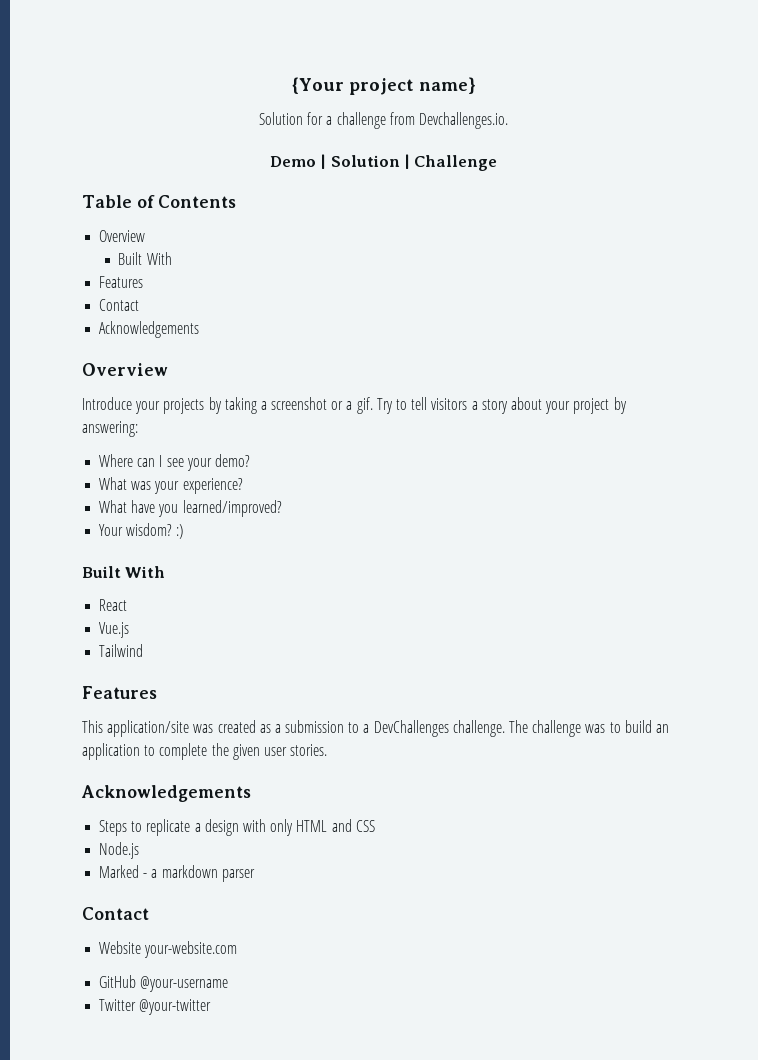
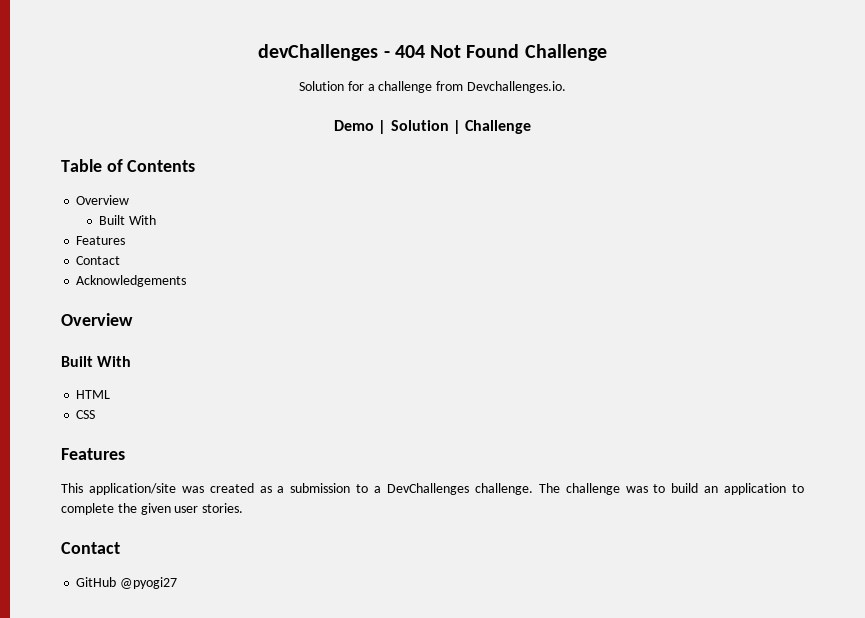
[291,77,476,95] {Your project name} -> [258,44,607,61] devChallenges - 404 Not Found Challenge
[82,397,627,414] [82,421,138,437] [99,454,250,471] [99,477,243,494] [99,500,282,517] [99,523,184,539] [82,566,166,578] [99,599,128,611] [99,622,130,638] [99,644,144,657] // Introduce your projects by taking a screenshot or a gif. Try to tell visitors a story about your project by answering: // Where can I see your demo? // What was your experience? // What have you learned/improved? // Your wisdom? :) // Built With // React // Vue.js // Tailwind -> [61,356,132,367] [76,390,111,399] [76,410,96,419] // Built With // HTML // CSS
[81,785,251,802] [99,819,375,836] [99,842,140,859] [99,865,255,882] [82,907,149,920] [99,941,238,958] // Acknowledgements // Steps to replicate a design with only HTML and CSS // Node.js // Marked - a markdown parser // Contact // Website your-website.com -> [61,542,120,554] // Contact
[140,976,229,992] [99,999,212,1015] @your-username // Twitter @your-twitter -> [120,577,178,589] @pyogi27

